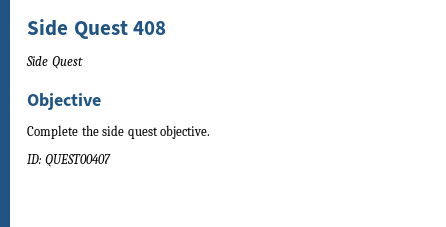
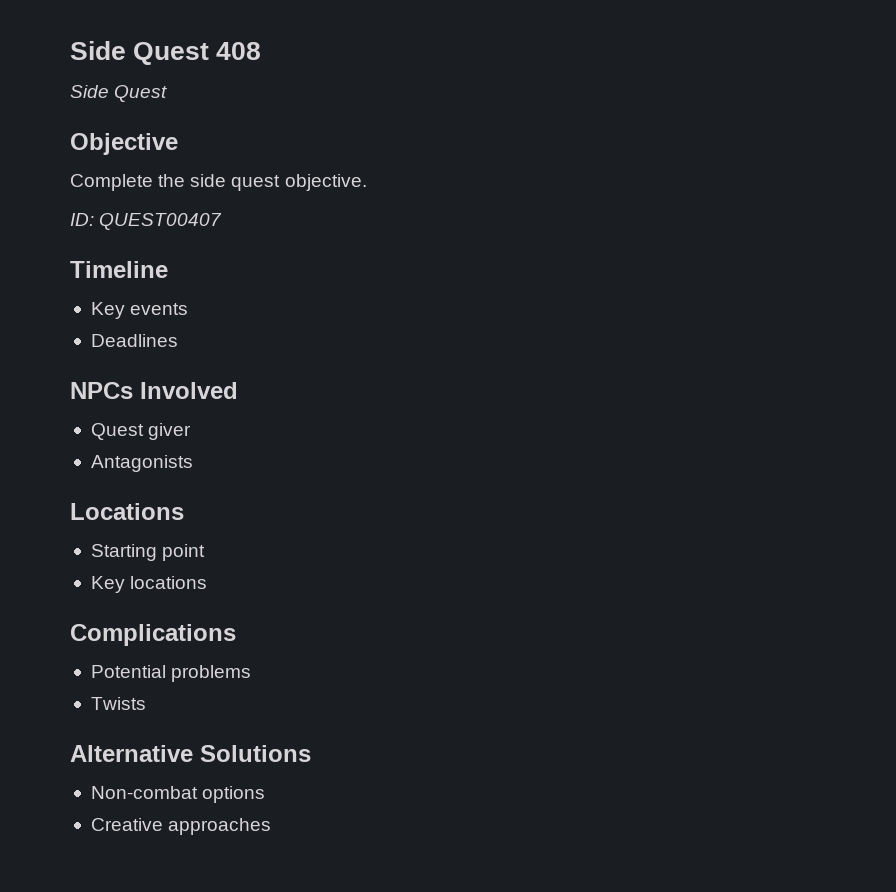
(111, 160) none -> [70,261,168,278] [90,302,189,319] [90,334,178,347] [70,382,238,399] [90,423,192,440] [90,455,193,472] [70,503,184,520] [90,544,206,561] [90,576,208,593] [70,624,236,646] [90,665,252,682] [90,697,146,710] [70,745,311,762] [90,786,266,803] [90,818,272,835] // Timeline // Key events // Deadlines // NPCs Involved // Quest giver // Antagonists // Locations // Starting point // Key locations // Complications // Potential problems // Twists // Alternative Solutions // Non-combat options // Creative approaches

